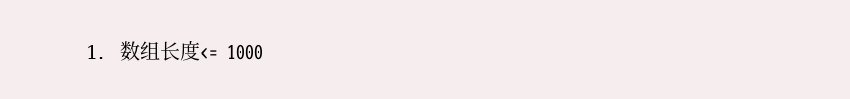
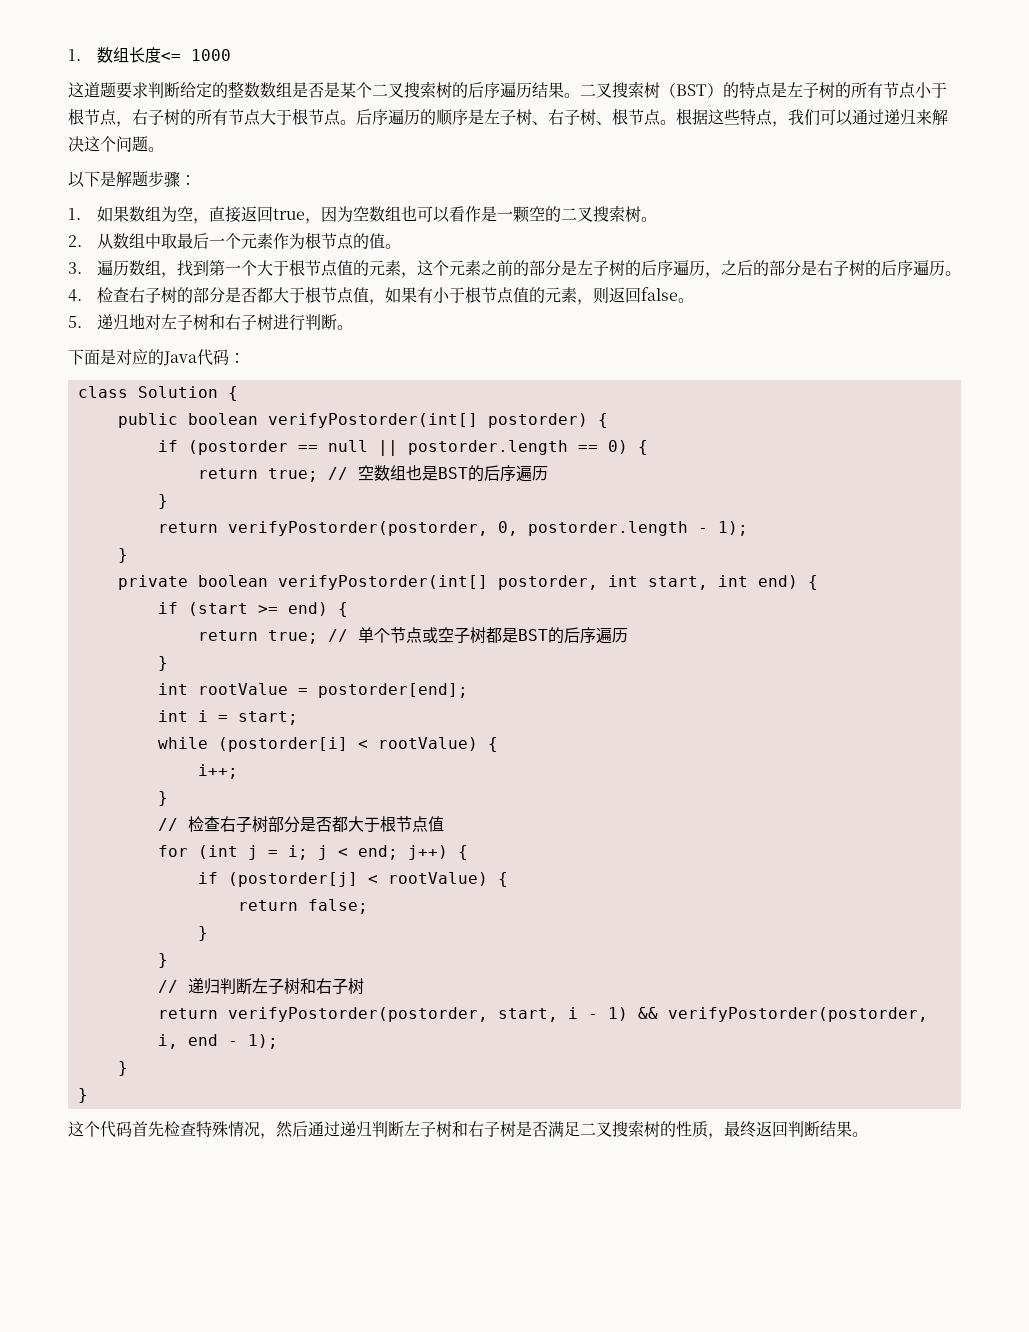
(263, 52) none -> [68,81,947,99] [68,108,948,127] [68,136,164,152] [68,171,196,188] [68,205,657,224] [68,232,401,250] [68,259,961,278] [68,286,694,305] [68,313,353,331] [68,349,245,366] [77,386,238,401] [117,413,608,428] [157,440,648,456] [197,465,548,482] [157,494,168,509] [157,521,748,536] [117,548,128,563] [117,575,818,590] [157,602,348,617] [197,627,628,644] [157,656,168,671] [157,683,468,698] [157,710,298,725] [157,737,498,752] [197,764,238,779] [157,791,168,806] [157,816,444,833] [157,845,468,860] [197,872,508,887] [237,899,368,914] [197,926,208,941] [157,953,168,968] [157,978,364,995] [157,1007,928,1022] [157,1034,278,1049] [117,1061,128,1076] [77,1088,88,1103] [68,1120,868,1139] // 这道题要求判断给定的整数数组是否是某个二叉搜索树的后序遍历结果。二叉搜索树（BST）的特点是左子树的所有节点小于根节点，右子树的所有节点大于根节点。后序遍历的顺序是左子树、右子树、根节点。根据这些特点，我们可以通过递归来解决这个问题。 // 以下是解题步骤： // 1.如果数组为空，直接返回true，因为空数组也可以看作是一颗空的二叉搜索树。 // 2.从数组中取最后一个元素作为根节点的值。 // 3.遍历数组，找到第一个大于根节点值的元素，这个元素之前的部分是左子树的后序遍历，之后的部分是右子树的后序遍历。 // 4.检查右子树的部分是否都大于根节点值，如果有小于根节点值的元素，则返回false。 // 5.递归地对左子树和右子树进行判断。 // 下面是对应的Java代码： // class Solution { // public boolean verifyPostorder(int[] postorder) { // if (postorder == null || postorder.length == 0) { // return true; // 空数组也是BST的后序遍历 // } // return verifyPostorder(postorder, 0, postorder.length - 1); // } // private boolean verifyPostorder(int[] postorder, int start, int end) { // if (start >= end) { // return true; // 单个节点或空子树都是BST的后序遍历 // } // int rootValue = postorder[end]; // int i = start; // while (postorder[i] < rootValue) { // i++; // } // // 检查右子树部分是否都大于根节点值 // for (int j = i; j < end; j++) { // if (postorder[j] < rootValue) { // return false; // } // } // // 递归判断左子树和右子树 // return verifyPostorder(postorder, start, i - 1) && verifyPostorder(postorder, i, end - 1); // } // } // 这个代码首先检查特殊情况，然后通过递归判断左子树和右子树是否满足二叉搜索树的性质，最终返回判断结果。

